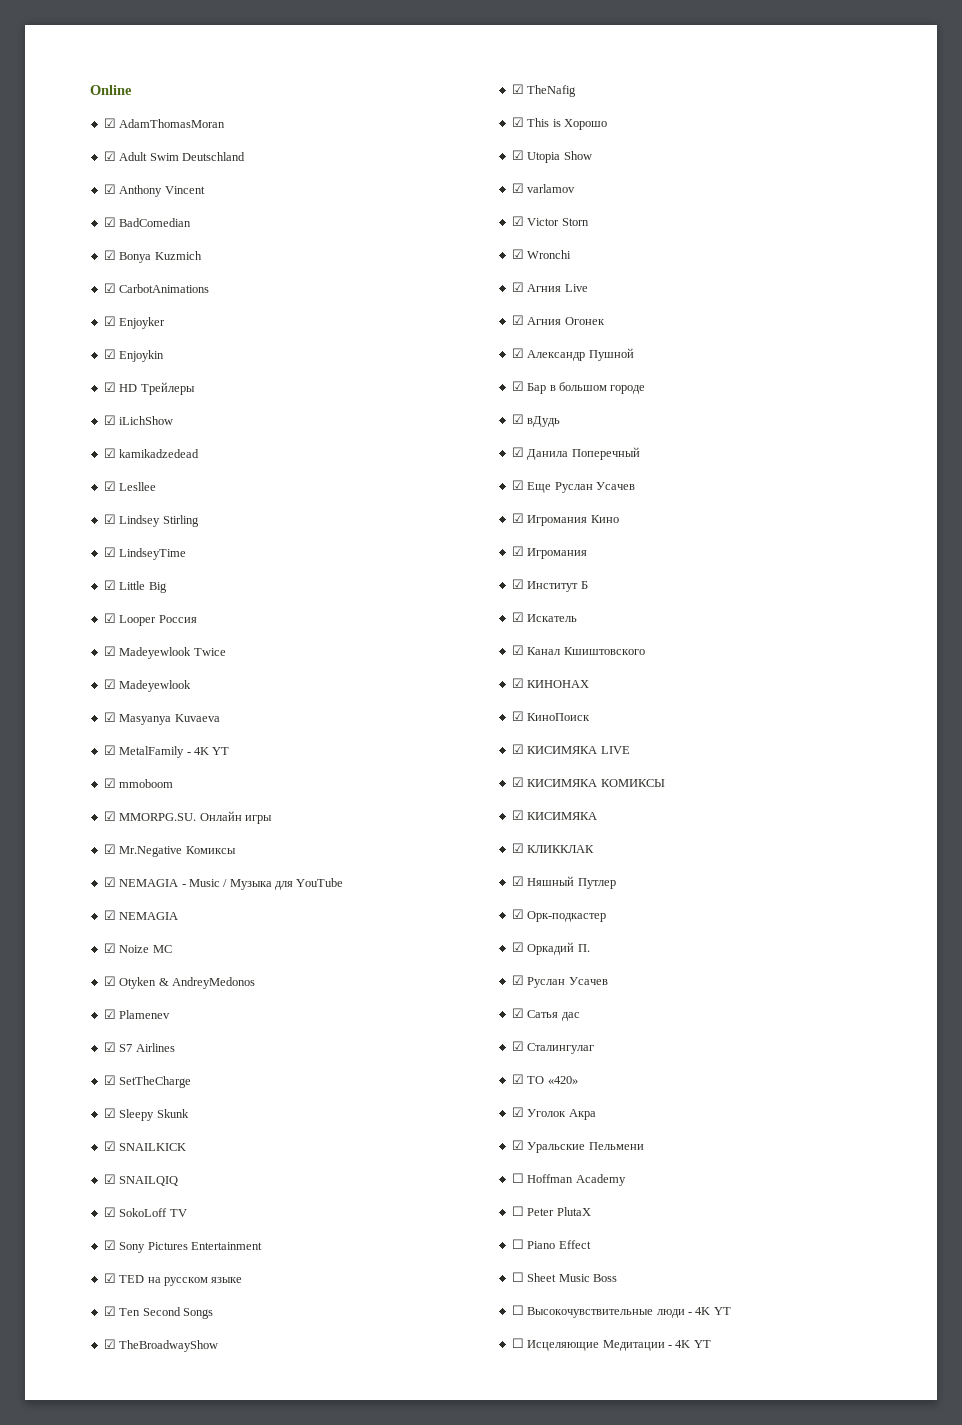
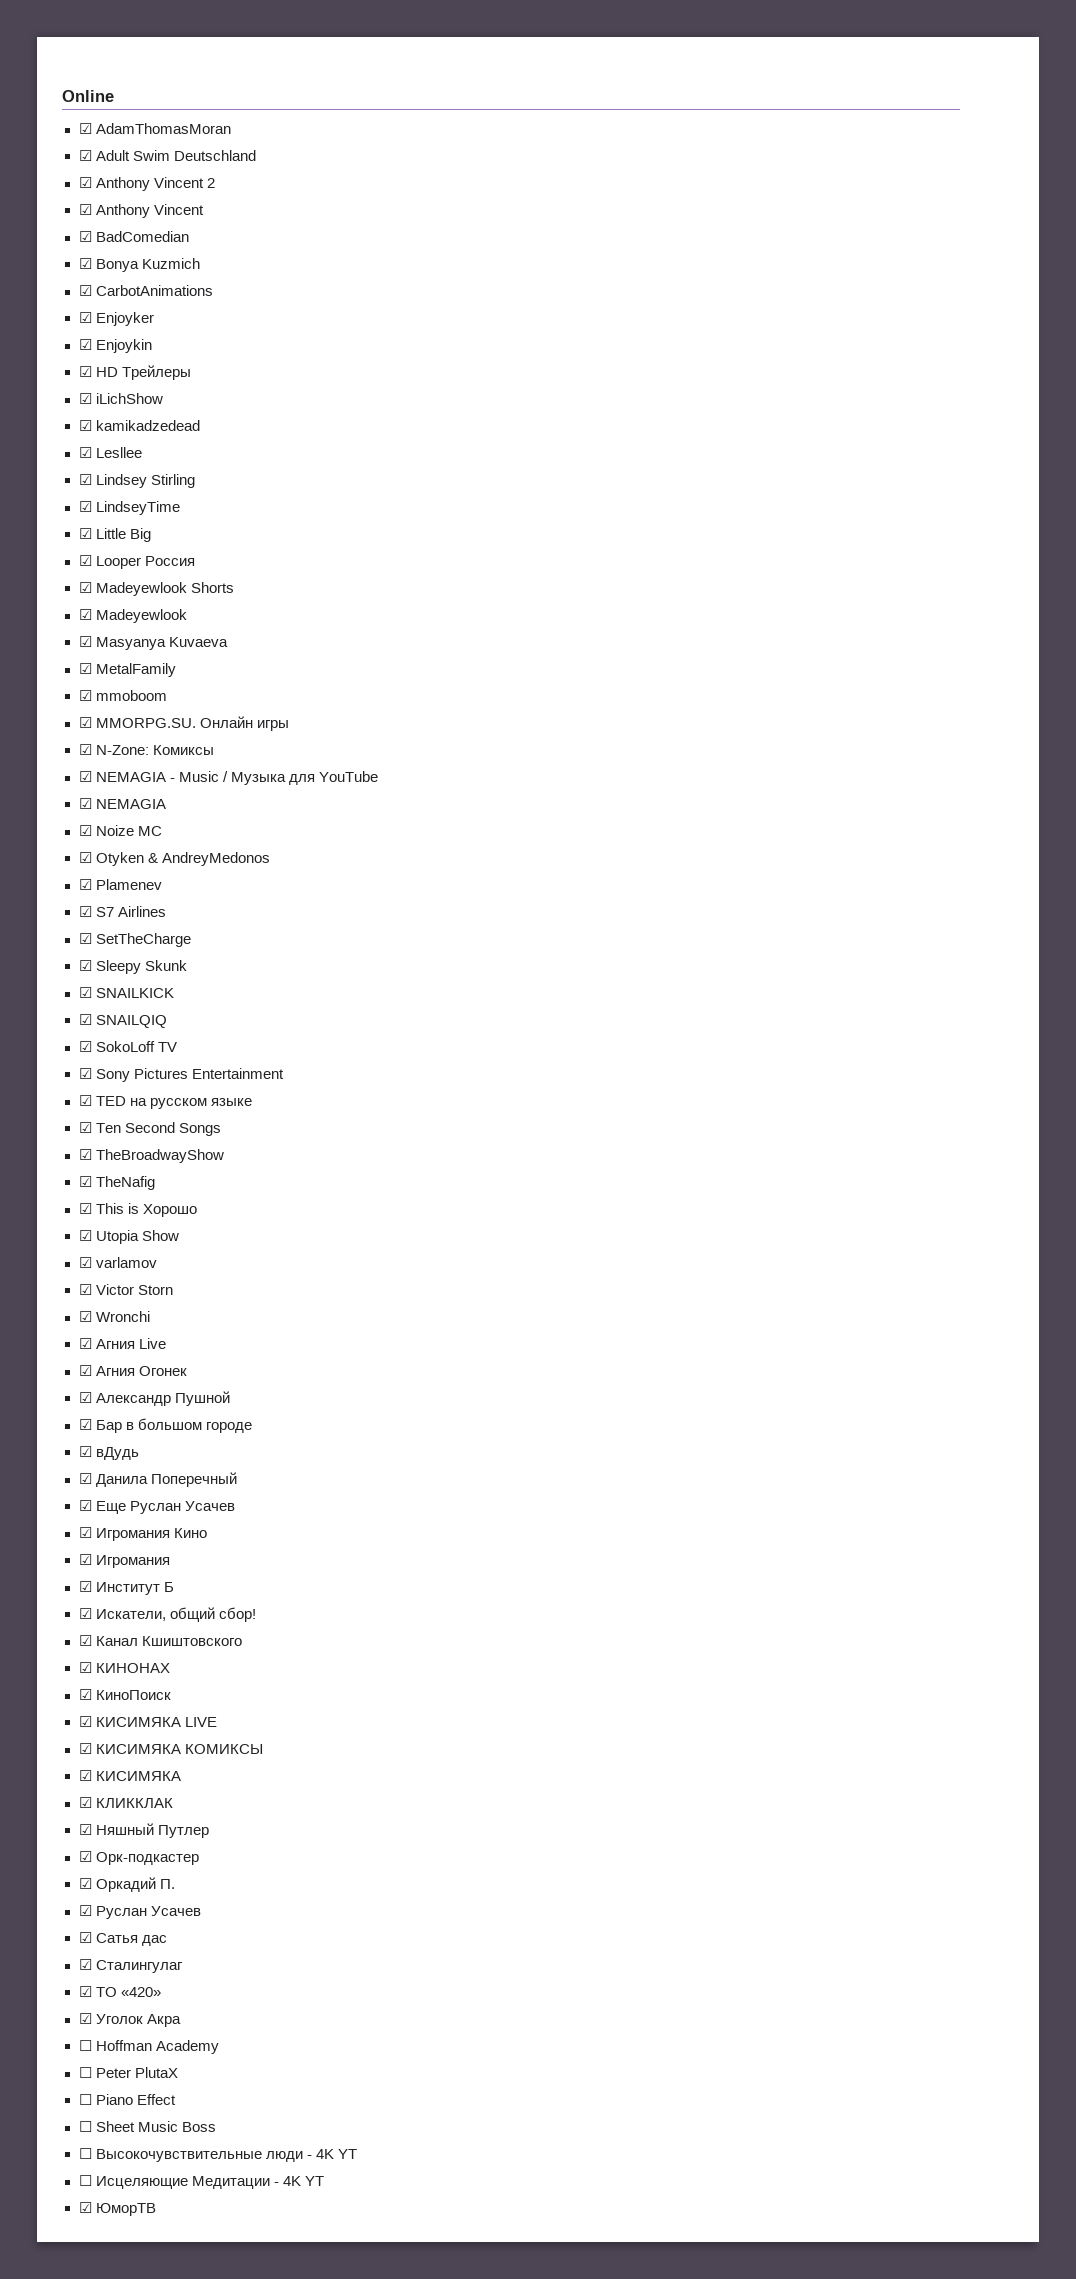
(245, 156) none -> [78,177,215,191] // ☑ Anthony Vincent 2
[193,648,226,656] Twice -> [190,582,234,593] Shorts
[186,747,230,755] - 4K YT -> (176, 670) none
[119,846,183,857] Mr.Negative -> [95,745,149,755] N-Zone:
[527,614,578,622] Искатель -> [95,1607,256,1622] Искатели, общий сбор!
[511,1140,644,1153] // ☑ Уральские Пельмени -> (181, 2020) none
(711, 1344) none -> [78,2202,156,2216] // ☑ ЮморТВ

